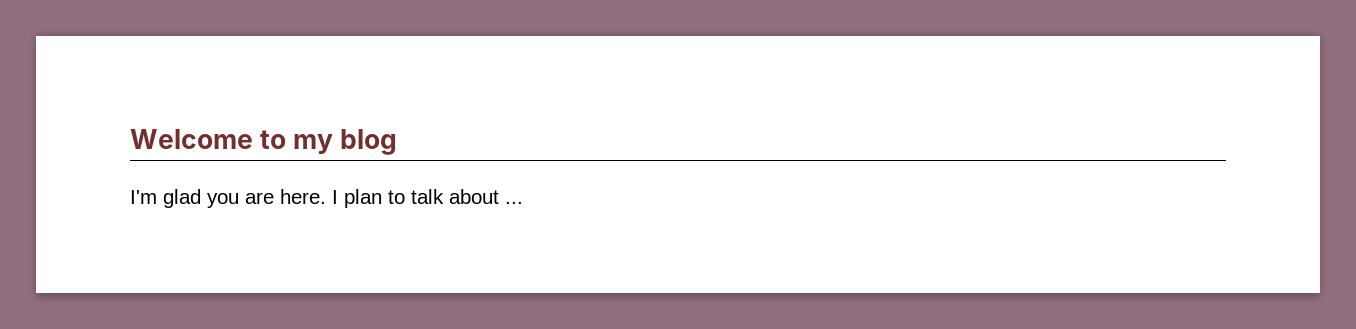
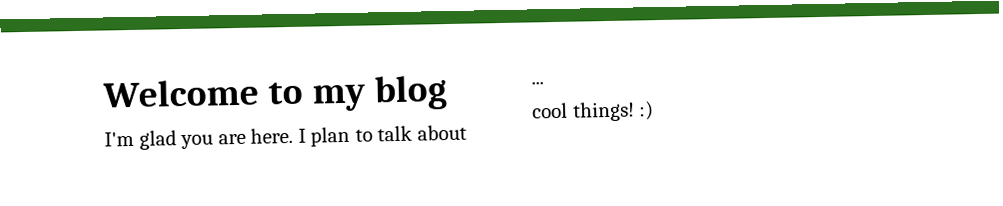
(523, 202) none -> [532,101,655,122] // cool things! :)

